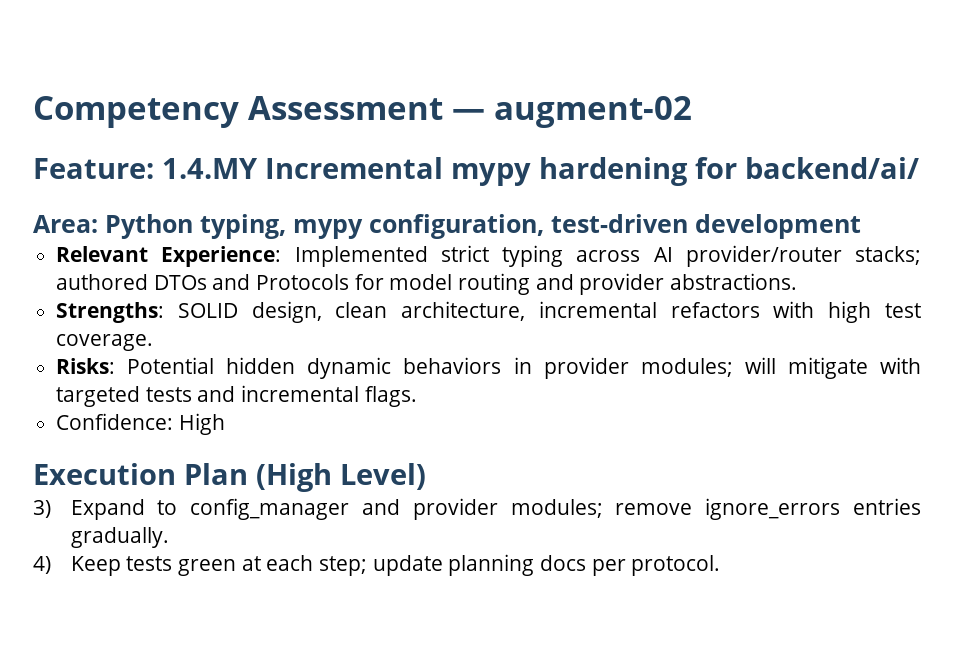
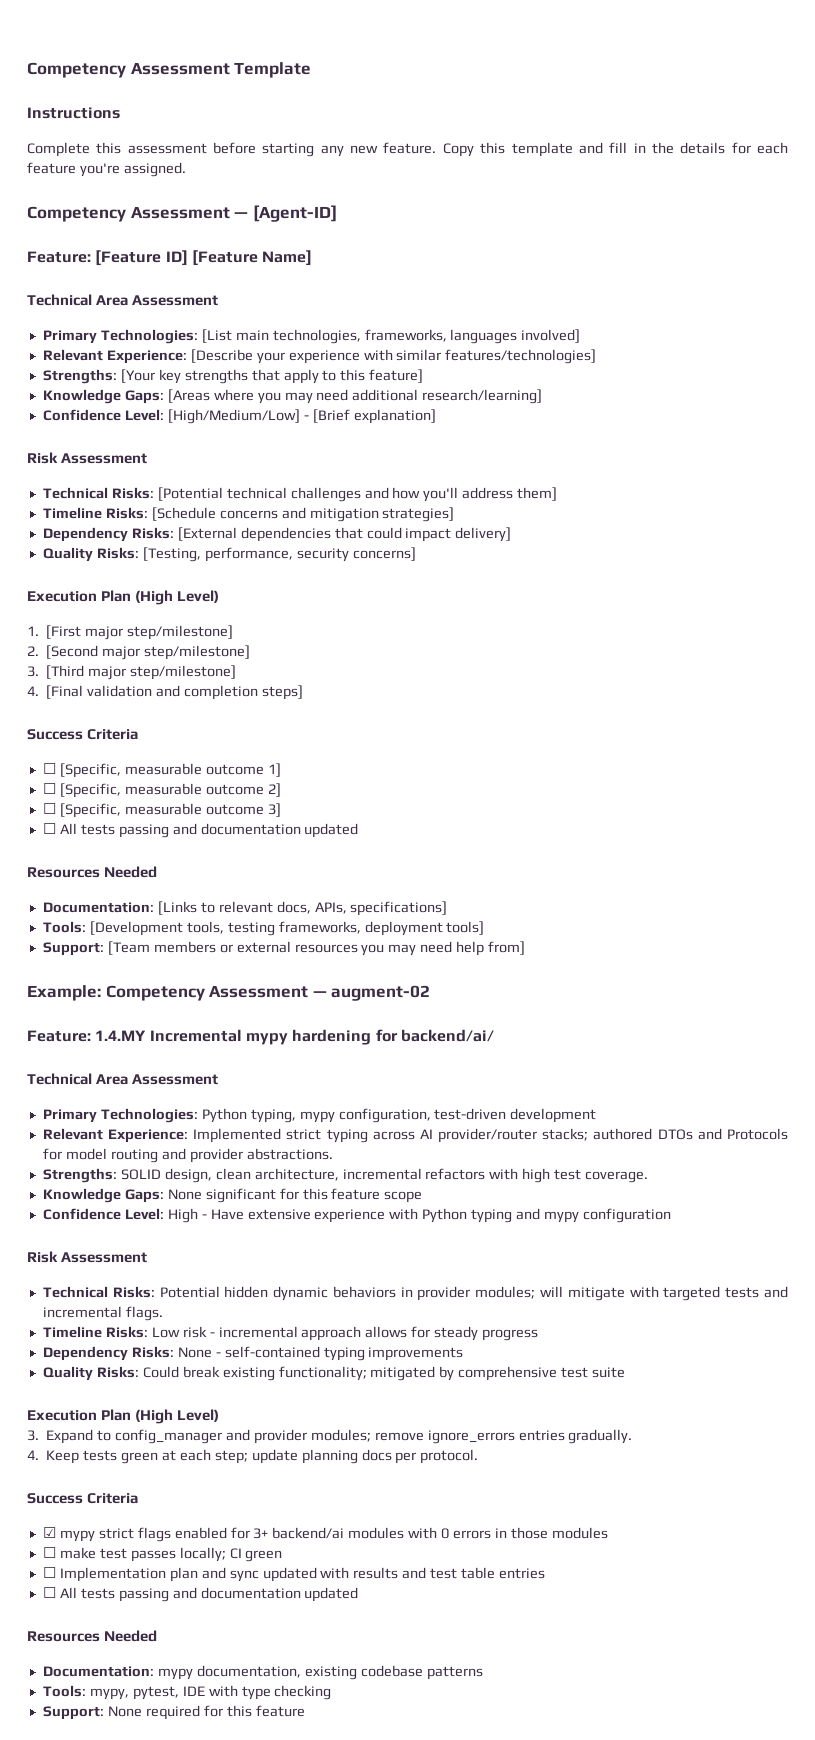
[33,96,443,128] Competency Assessment -> [27,62,312,78] [27,107,120,119] [27,142,789,157] [27,162,186,177] [27,205,337,222] [27,250,313,266] [27,294,219,306] [42,329,581,344] [42,349,597,364] [42,369,424,384] [42,389,543,404] [42,409,436,424] [27,452,148,464] [42,487,558,502] [42,507,455,522] [42,527,512,542] [42,547,416,562] [27,590,220,605] [27,625,234,640] [27,645,251,660] [27,665,237,680] [27,685,303,700] [27,729,139,740] [42,763,281,778] [42,783,281,798] [42,803,281,818] [42,823,359,838] [27,866,158,878] [42,901,448,916] [42,921,485,936] [42,941,526,956] [27,985,309,1001] Competency Assessment Template // Instructions // Complete this assessment before starting any new feature. Copy this template and fill in the details for each feature you're assigned. // Competency Assessment — [Agent-ID] // Feature: [Feature ID] [Feature Name] // Technical Area Assessment // Primary Technologies: [List main technologies, frameworks, languages involved] // Relevant Experience: [Describe your experience with similar features/technologies] // Strengths: [Your key strengths that apply to this feature] // Knowledge Gaps: [Areas where you may need additional research/learning] // Confidence Level: [High/Medium/Low] - [Brief explanation] // Risk Assessment // Technical Risks: [Potential technical challenges and how you'll address them] // Timeline Risks: [Schedule concerns and mitigation strategies] // Dependency Risks: [External dependencies that could impact delivery] // Quality Risks: [Testing, performance, security concerns] // Execution Plan (High Level) // 1. [First major step/milestone] // 2. [Second major step/milestone] // 3. [Third major step/milestone] // 4. [Final validation and completion steps] // Success Criteria // ☐ [Specific, measurable outcome 1] // ☐ [Specific, measurable outcome 2] // ☐ [Specific, measurable outcome 3] // ☐ All tests passing and documentation updated // Resources Needed // Documentation: [Links to relevant docs, APIs, specifications] // Tools: [Development tools, testing frameworks, deployment tools] // Support: [Team members or external resources you may need help from] // Example: Competency Assessment
[33,215,98,233] Area: -> [27,1073,219,1085] [42,1108,198,1123] Technical Area Assessment // Primary Technologies:
(154, 342) none -> [42,1188,423,1203] [42,1208,671,1223] [27,1251,148,1263] [42,1286,108,1298] Knowledge Gaps: None significant for this feature scope // Confidence Level: High - Have extensive experience with Python typing and mypy configuration // Risk Assessment // Technical
[56,413,225,435] [33,463,426,492] [33,500,51,518] Confidence: High // Execution Plan (High Level) // 3) -> [42,1326,539,1341] [42,1346,464,1361] [42,1366,626,1381] [27,1409,220,1424] [27,1430,39,1441] Timeline Risks: Low risk - incremental approach allows for steady progress // Dependency Risks: None - self-contained typing improvements // Quality Risks: Could break existing functionality; mitigated by comprehensive test suite // Execution Plan (High Level) // 3.
[33,556,51,574] 4) -> [27,1450,39,1460] 4.
(721, 565) none -> [27,1493,139,1504] [42,1527,608,1542] [42,1547,283,1562] [42,1567,546,1582] [42,1587,359,1602] [27,1630,158,1642] [42,1665,483,1680] [42,1685,332,1700] [42,1705,305,1720] // Success Criteria // ☑ mypy strict flags enabled for 3+ backend/ai modules with 0 errors in those modules // ☐ make test passes locally; CI green // ☐ Implementation plan and sync updated with results and test table entries // ☐ All tests passing and documentation updated // Resources Needed // Documentation: mypy documentation, existing codebase patterns // Tools: mypy, pytest, IDE with type checking // Support: None required for this feature

